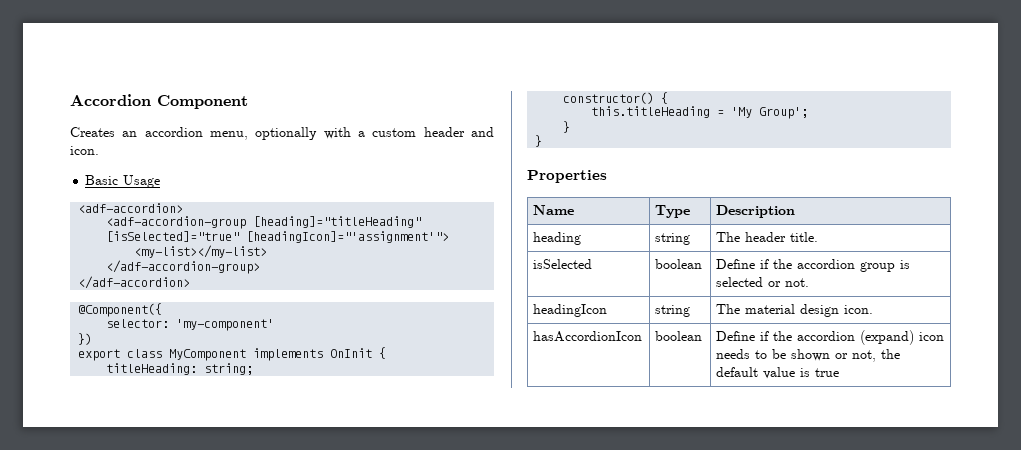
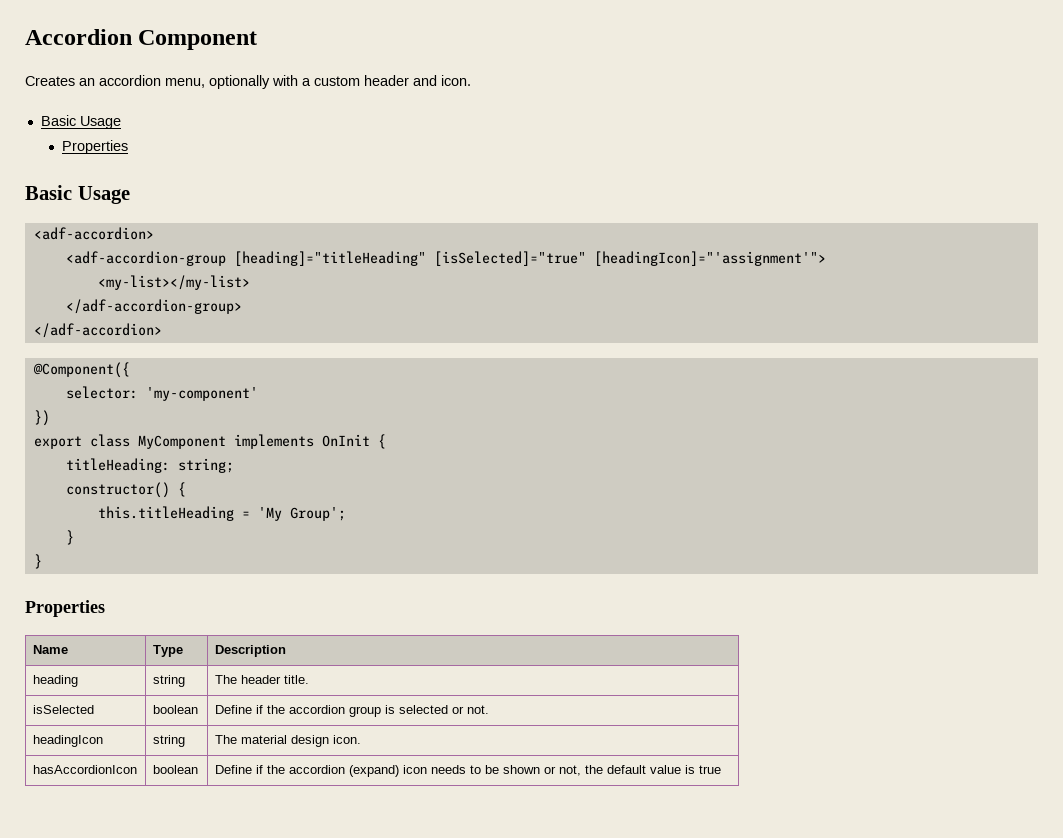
(161, 181) none -> [62,140,129,154] [25,185,130,204] // Properties // Basic Usage

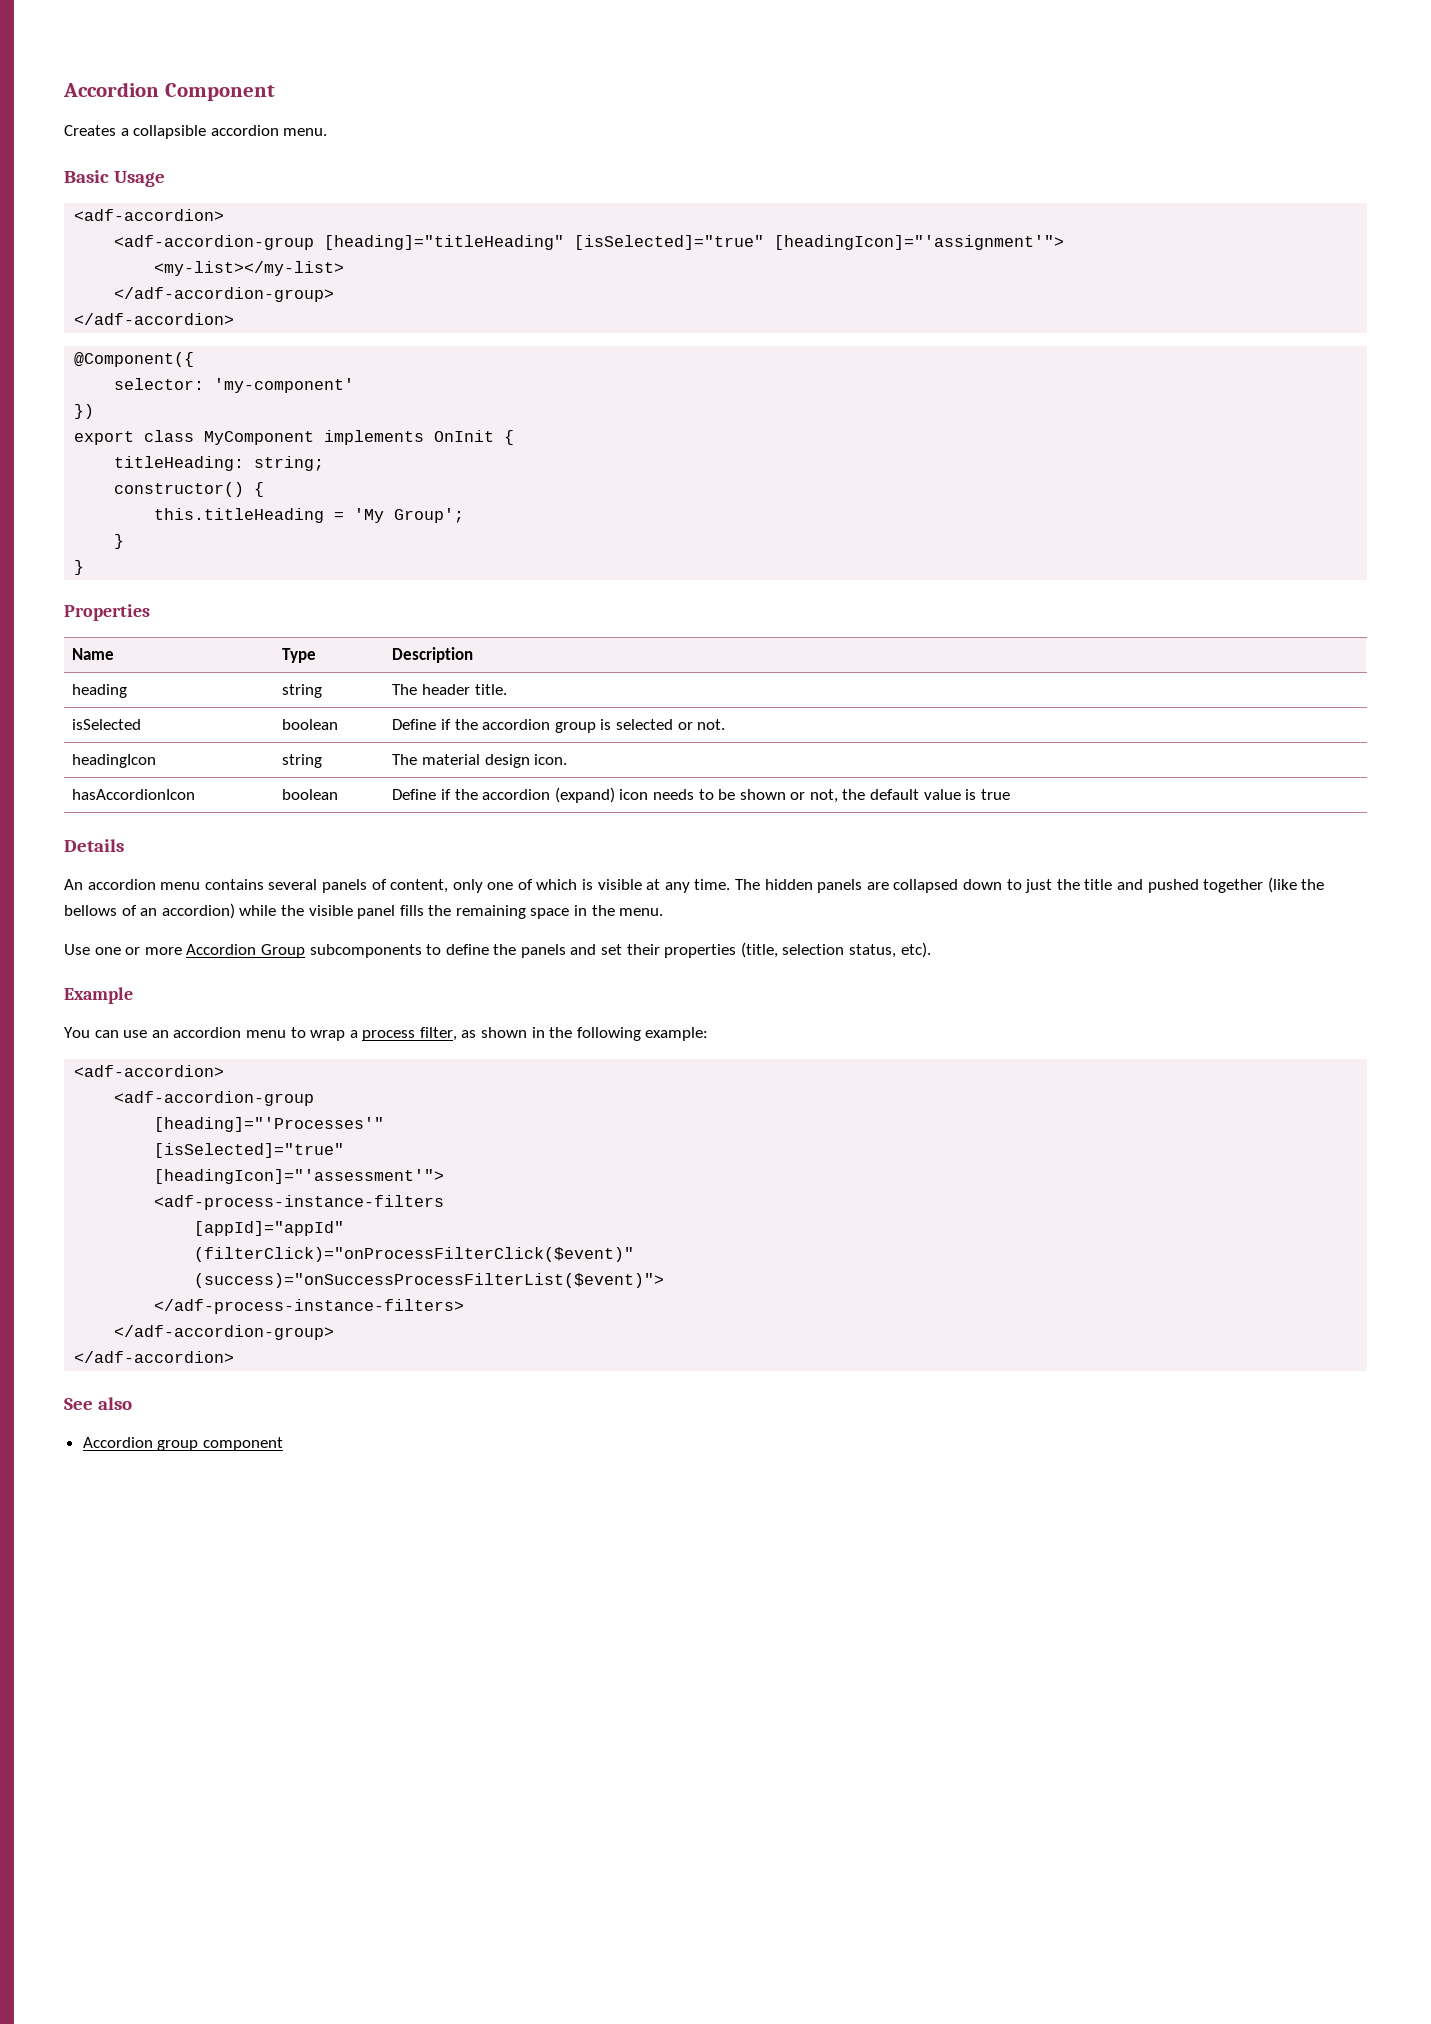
[79,75,471,89] [40,115,121,129] [62,140,129,154] an accordion menu, optionally with a custom header and icon. // Basic Usage // Properties -> [120,125,328,139] a collapsible accordion menu.
(721, 769) none -> [64,839,124,852] [64,877,1325,893] [64,903,664,919] [64,942,931,958] [64,987,133,1004] [64,1027,709,1041] [74,1065,225,1077] [114,1091,315,1106] [154,1117,385,1132] [154,1143,345,1158] [154,1169,445,1184] [154,1195,445,1210] [194,1221,345,1236] [194,1247,635,1262] [194,1273,665,1288] [154,1299,465,1314] [114,1325,335,1340] [74,1351,235,1363] [64,1397,133,1410] [82,1437,283,1451] // Details // An accordion menu contains several panels of content, only one of which is visible at any time. The hidden panels are collapsed down to just the title and pushed together (like the bellows of an accordion) while the visible panel fills the remaining space in the menu. // Use one or more Accordion Group subcomponents to define the panels and set their properties (title, selection status, etc). // Example // You can use an accordion menu to wrap a process filter, as shown in the following example: // <adf-accordion> // <adf-accordion-group // [heading]="'Processes'" // [isSelected]="true" // [headingIcon]="'assessment'"> // <adf-process-instance-filters // [appId]="appId" // (filterClick)="onProcessFilterClick($event)" // (success)="onSuccessProcessFilterList($event)"> // </adf-process-instance-filters> // </adf-accordion-group> // </adf-accordion> // See also // Accordion group component

